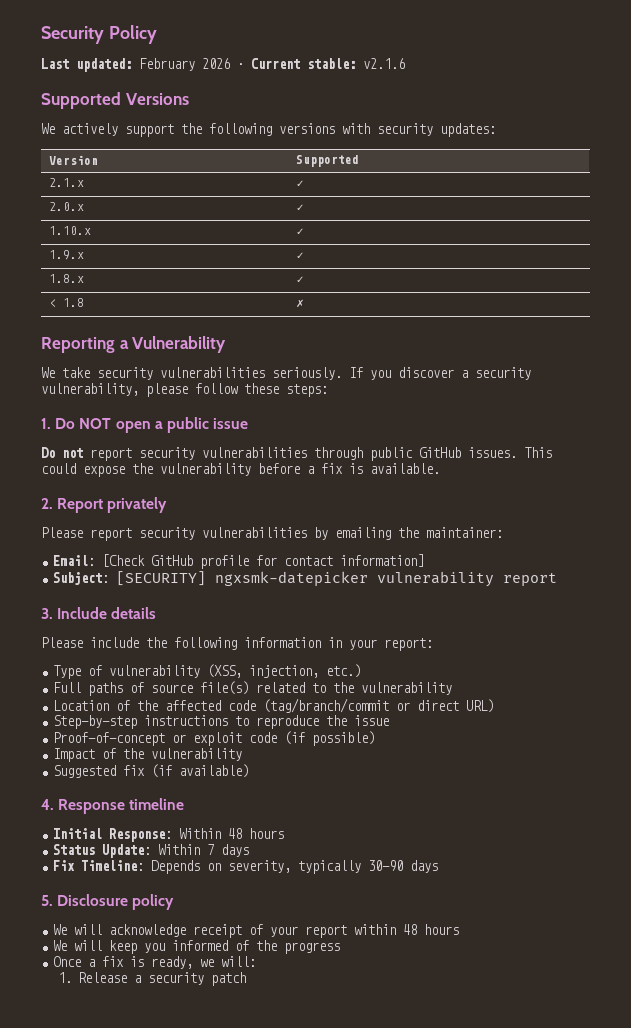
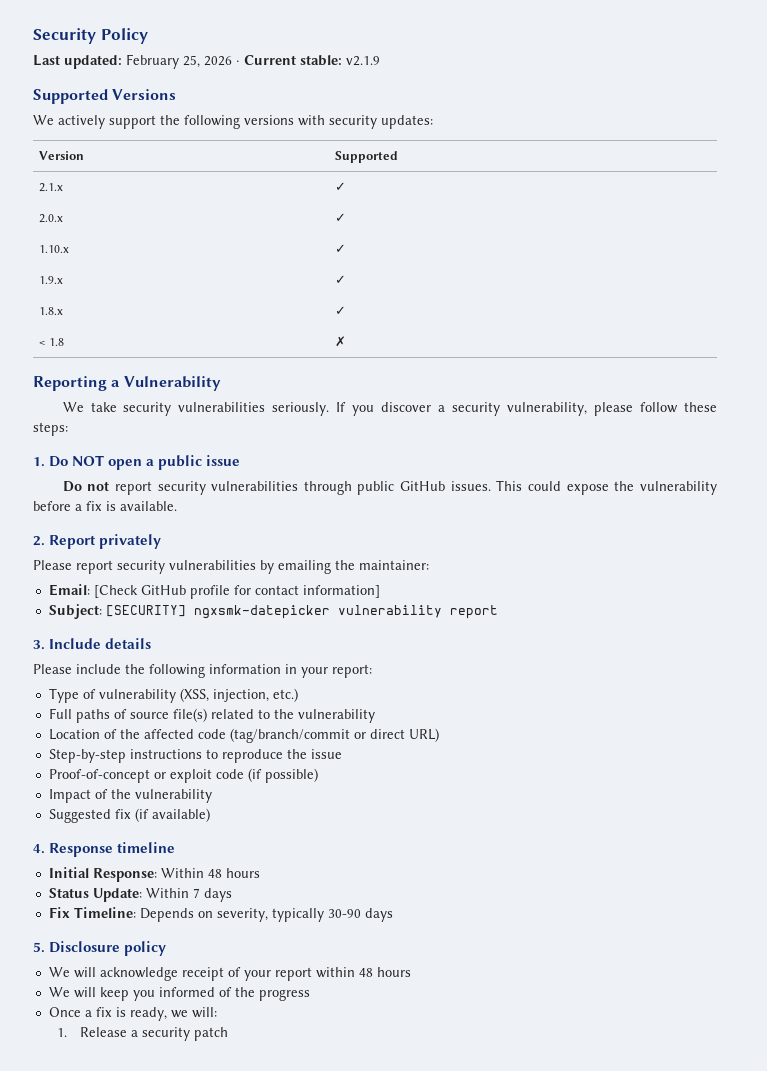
(195, 64) none -> [183,55,200,68] 25,
[363,58,405,69] v2.1.6 -> [346,56,380,66] v2.1.9

